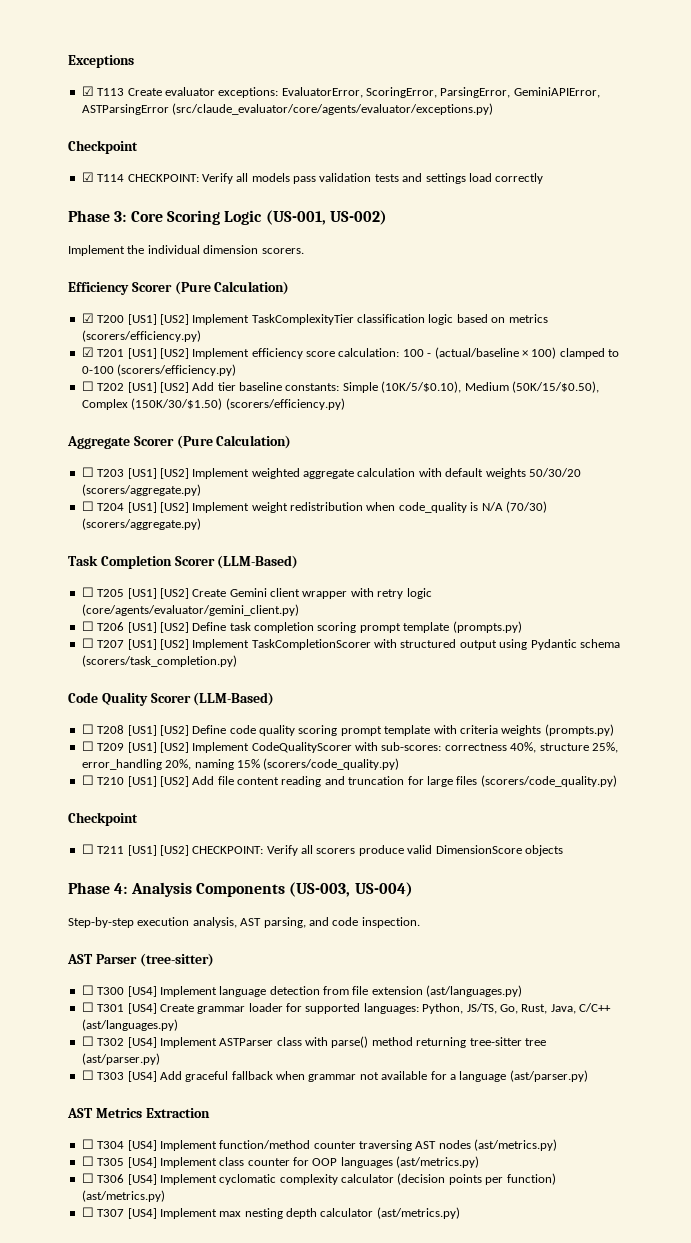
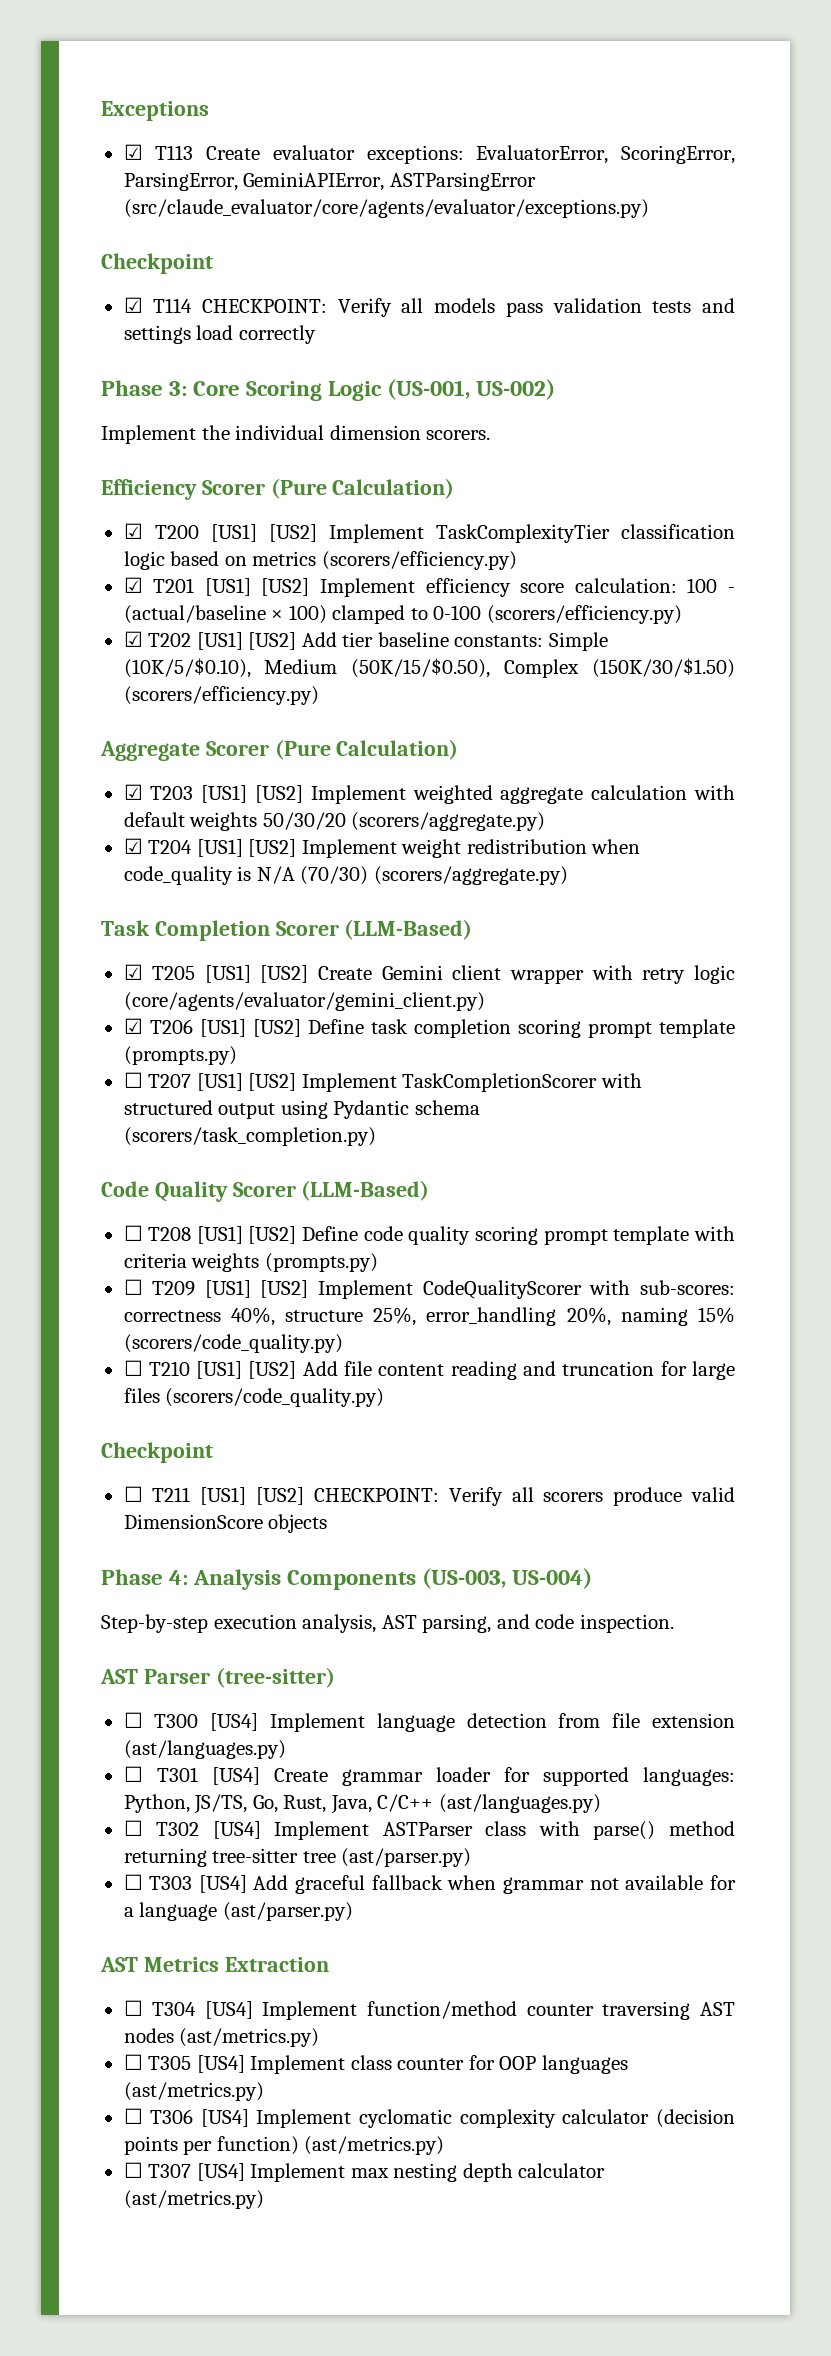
[81,381,94,391] ☐ -> [123,631,143,647] ☑
[81,467,94,477] ☐ -> [123,784,143,800] ☑
[81,501,94,511] ☐ -> [123,838,143,854] ☑
[81,587,94,597] ☐ -> [123,964,143,980] ☑
[81,621,94,631] ☐ -> [123,1018,143,1034] ☑

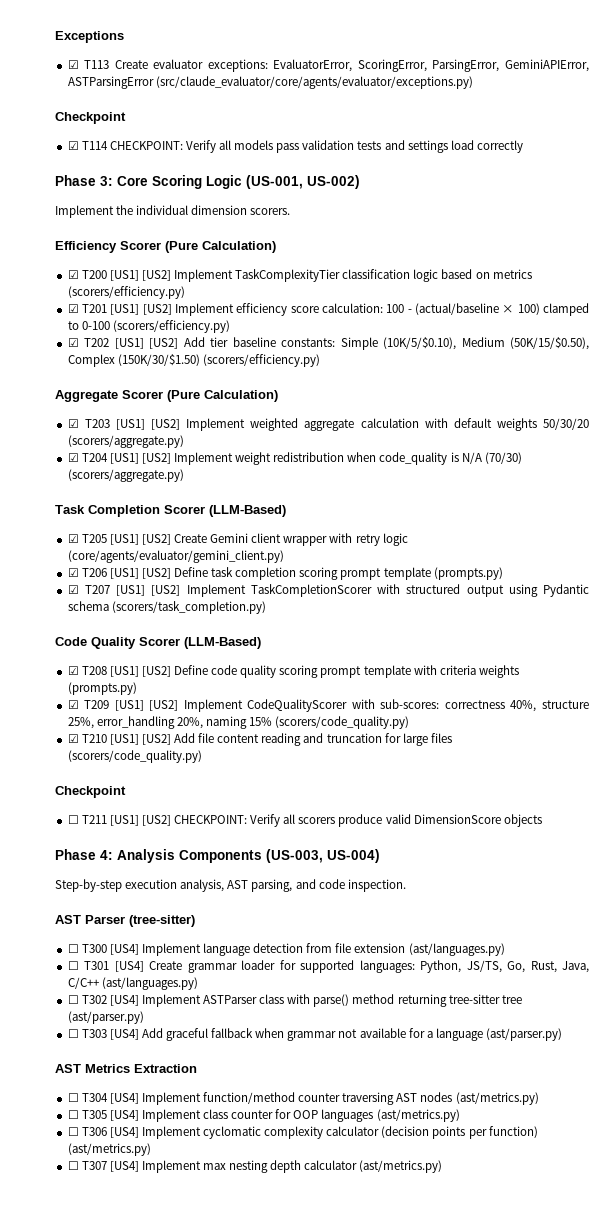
[123,1072,143,1088] ☐ -> [67,585,79,594] ☑
[123,1225,143,1241] ☐ -> [67,666,79,675] ☑
[123,1279,143,1295] ☐ -> [67,700,79,709] ☑
[123,1360,143,1376] ☐ -> [67,734,79,743] ☑

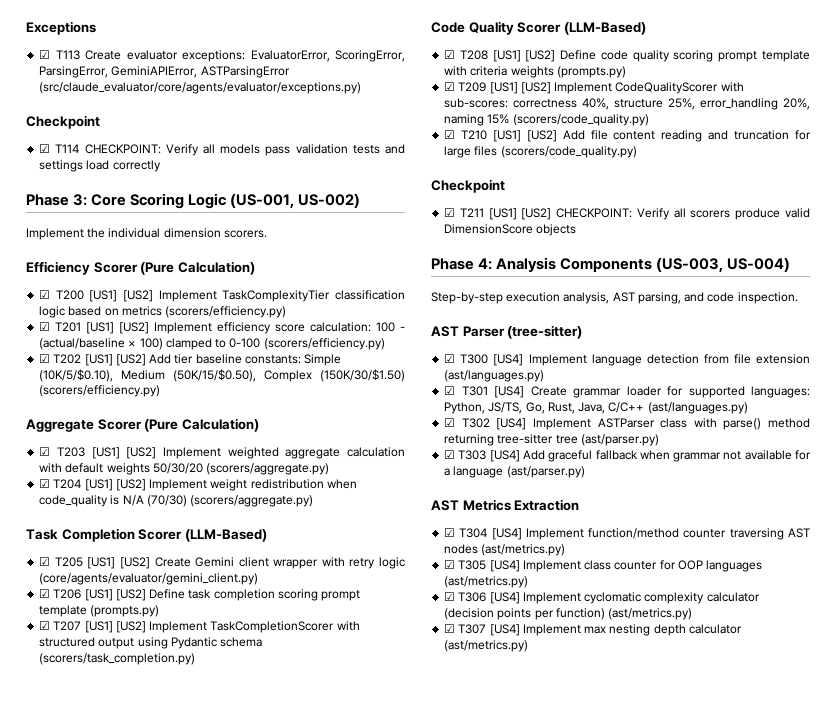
[67,815,79,824] ☐ -> [444,208,456,217] ☑
[67,944,79,953] ☐ -> [444,354,456,363] ☑
[67,961,79,970] ☐ -> [444,386,456,395] ☑
[67,995,79,1004] ☐ -> [444,418,456,427] ☑
[67,1029,79,1038] ☐ -> [444,450,456,459] ☑
[67,1093,79,1102] ☐ -> [444,528,456,537] ☑
[67,1110,79,1119] ☐ -> [444,560,456,569] ☑
[67,1127,79,1136] ☐ -> [444,592,456,601] ☑
[67,1161,79,1170] ☐ -> [444,624,456,633] ☑

